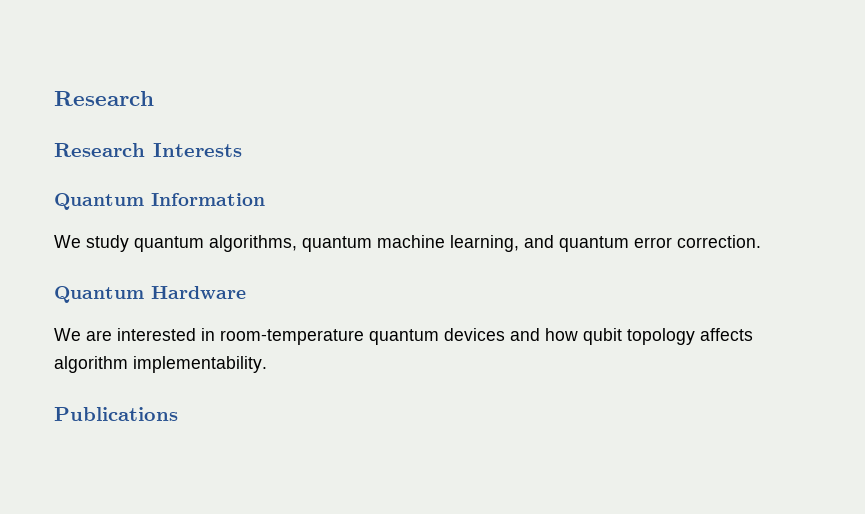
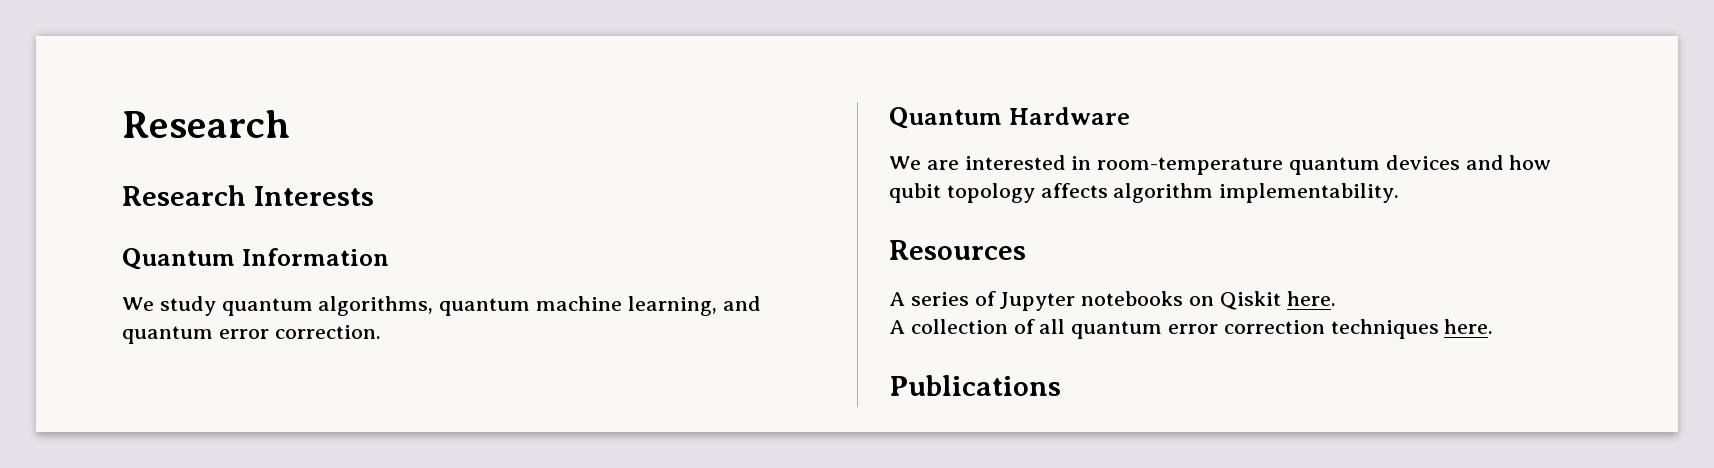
(267, 364) none -> [889,240,1026,260] [889,291,1336,311] [889,319,1494,339] // Resources // A series of Jupyter notebooks on Qiskit here. // A collection of all quantum error correction techniques here.

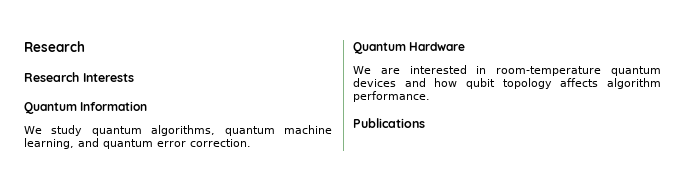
[1219,183,1400,203] [889,240,1026,260] [889,291,1336,311] [889,319,1494,339] implementability. // Resources // A series of Jupyter notebooks on Qiskit here. // A collection of all quantum error correction techniques here. -> [353,91,430,102] performance.

